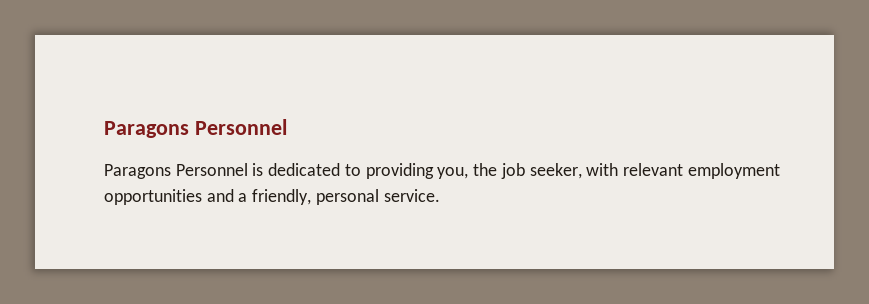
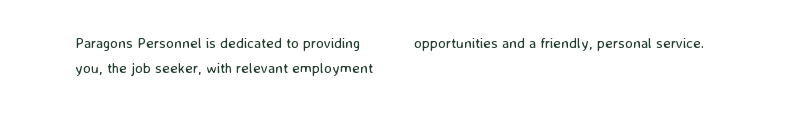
[104,119,287,138] [104,163,248,179] Paragons Personnel // Paragons Personnel -> [75,38,202,51] Paragons Personnel

